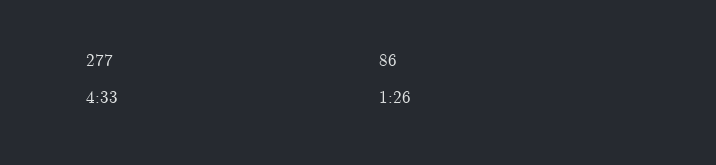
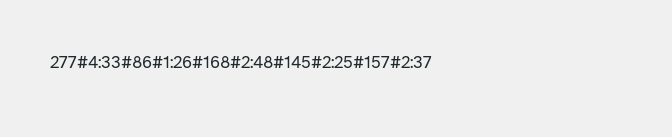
[86,54,113,66] [86,91,118,103] [379,54,397,66] [379,91,411,103] 277 // 4:33 // 86 // 1:26 -> [50,56,432,68] 277#4:33#86#1:26#168#2:48#145#2:25#157#2:37

